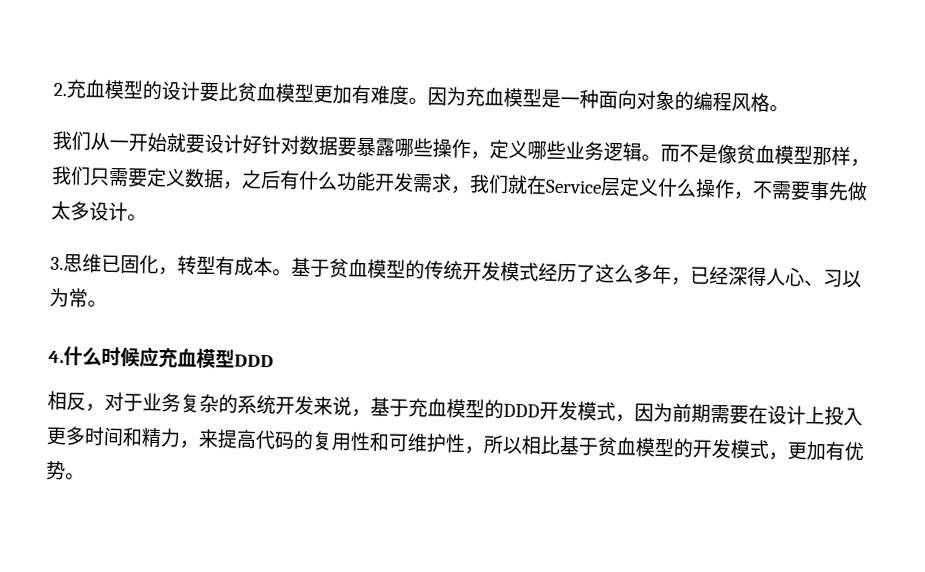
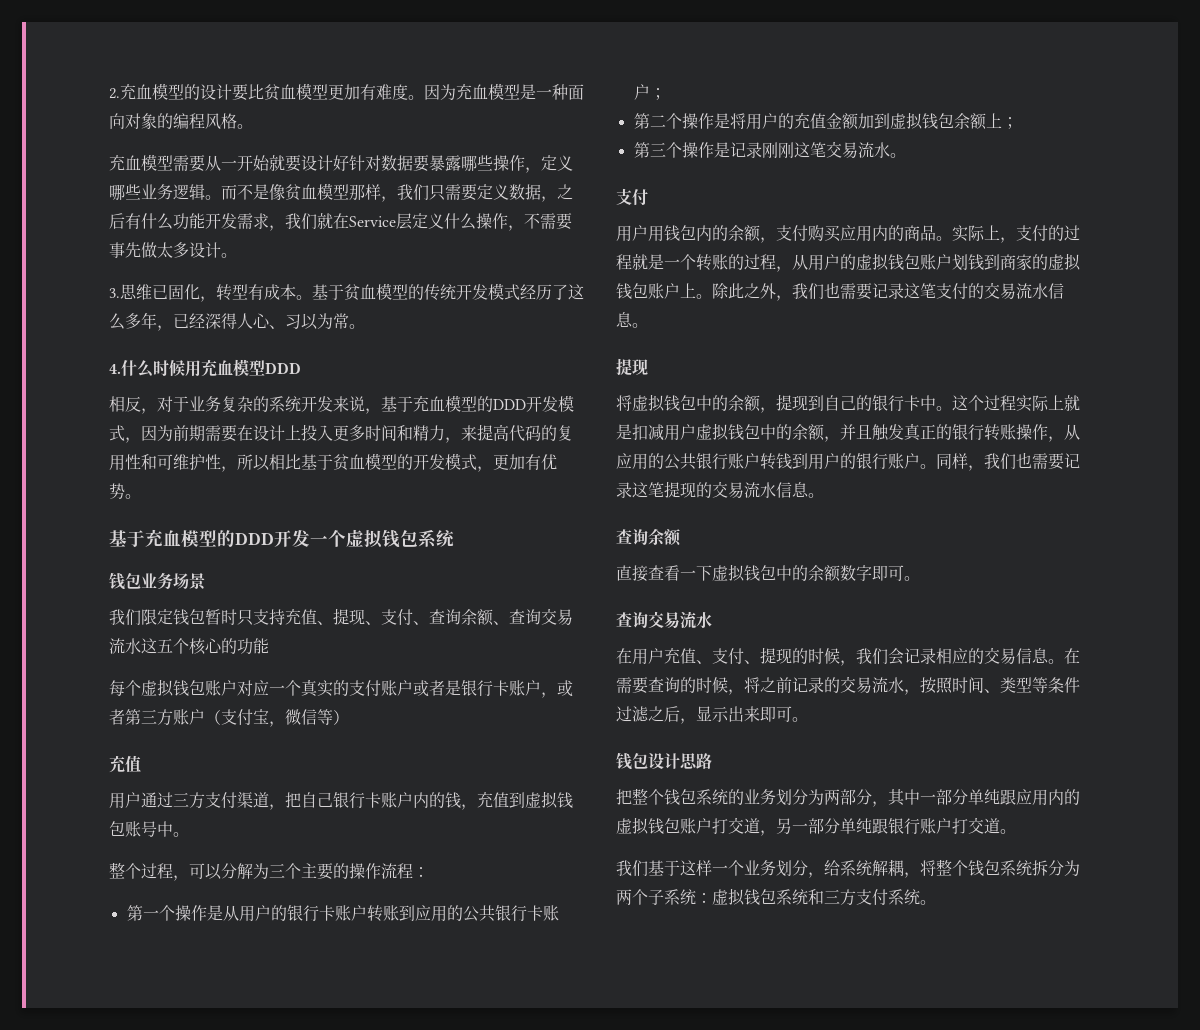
[52,130,91,151] 我们 -> [109,154,205,172] 充血模型需要
[139,346,159,368] 应 -> [185,360,201,377] 用
(85, 476) none -> [109,529,455,548] [109,572,206,590] [109,608,573,626] [109,638,269,655] [109,679,573,698] [109,709,349,727] [109,755,141,773] [109,791,573,810] [109,821,189,837] [109,862,429,881] [126,905,559,922] [633,84,666,100] [633,112,1018,130] [633,141,906,159] [616,188,648,206] [616,225,1080,243] [616,253,1081,272] [616,282,1064,301] [616,312,648,328] [616,358,648,376] [616,394,1080,413] [616,423,1080,442] [616,452,1080,471] [616,481,824,499] [616,528,681,546] [616,564,920,582] [616,611,712,629] [616,647,1080,666] [616,676,1080,695] [616,706,808,724] [616,752,712,770] [616,788,1080,807] [616,817,1016,836] [616,859,1080,878] [616,888,936,906] // 基于充血模型的DDD开发一个虚拟钱包系统 // 钱包业务场景 // 我们限定钱包暂时只支持充值、提现、支付、查询余额、查询交易流水这五个核心的功能 // 每个虚拟钱包账户对应一个真实的支付账户或者是银行卡账户，或者第三方账户（支付宝，微信等） // 充值 // 用户通过三方支付渠道，把自己银行卡账户内的钱，充值到虚拟钱包账号中。 // 整个过程，可以分解为三个主要的操作流程： // 第一个操作是从用户的银行卡账户转账到应用的公共银行卡账户； // 第二个操作是将用户的充值金额加到虚拟钱包余额上； // 第三个操作是记录刚刚这笔交易流水。 // 支付 // 用户用钱包内的余额，支付购买应用内的商品。实际上，支付的过程就是一个转账的过程，从用户的虚拟钱包账户划钱到商家的虚拟钱包账户上。除此之外，我们也需要记录这笔支付的交易流水信息。 // 提现 // 将虚拟钱包中的余额，提现到自己的银行卡中。这个过程实际上就是扣减用户虚拟钱包中的余额，并且触发真正的银行转账操作，从应用的公共银行账户转钱到用户的银行账户。同样，我们也需要记录这笔提现的交易流水信息。 // 查询余额 // 直接查看一下虚拟钱包中的余额数字即可。 // 查询交易流水 // 在用户充值、支付、提现的时候，我们会记录相应的交易信息。在需要查询的时候，将之前记录的交易流水，按照时间、类型等条件过滤之后，显示出来即可。 // 钱包设计思路 // 把整个钱包系统的业务划分为两部分，其中一部分单纯跟应用内的虚拟钱包账户打交道，另一部分单纯跟银行账户打交道。 // 我们基于这样一个业务划分，给系统解耦，将整个钱包系统拆分为两个子系统：虚拟钱包系统和三方支付系统。

